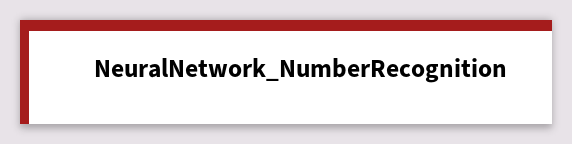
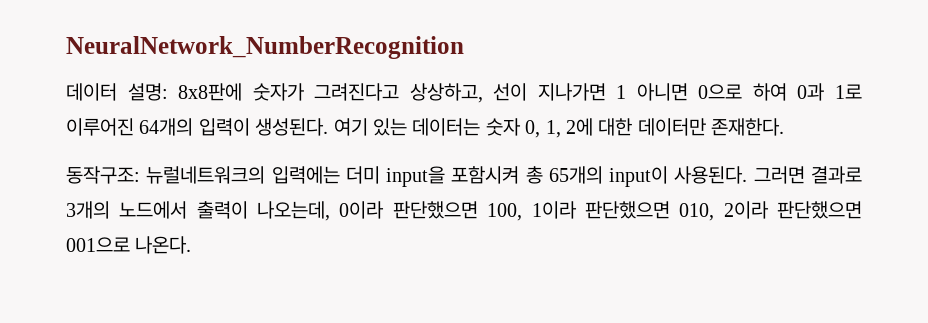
(507, 70) none -> [66,83,863,103] [66,118,785,138] [66,166,862,187] [66,201,863,221] [66,236,192,254] // 데이터 설명: 8x8판에 숫자가 그려진다고 상상하고, 선이 지나가면 1 아니면 0으로 하여 0과 1로 이루어진 64개의 입력이 생성된다. 여기 있는 데이터는 숫자 0, 1, 2에 대한 데이터만 존재한다. // 동작구조: 뉴럴네트워크의 입력에는 더미 input을 포함시켜 총 65개의 input이 사용된다. 그러면 결과로 3개의 노드에서 출력이 나오는데, 0이라 판단했으면 100, 1이라 판단했으면 010, 2이라 판단했으면 001으로 나온다.

